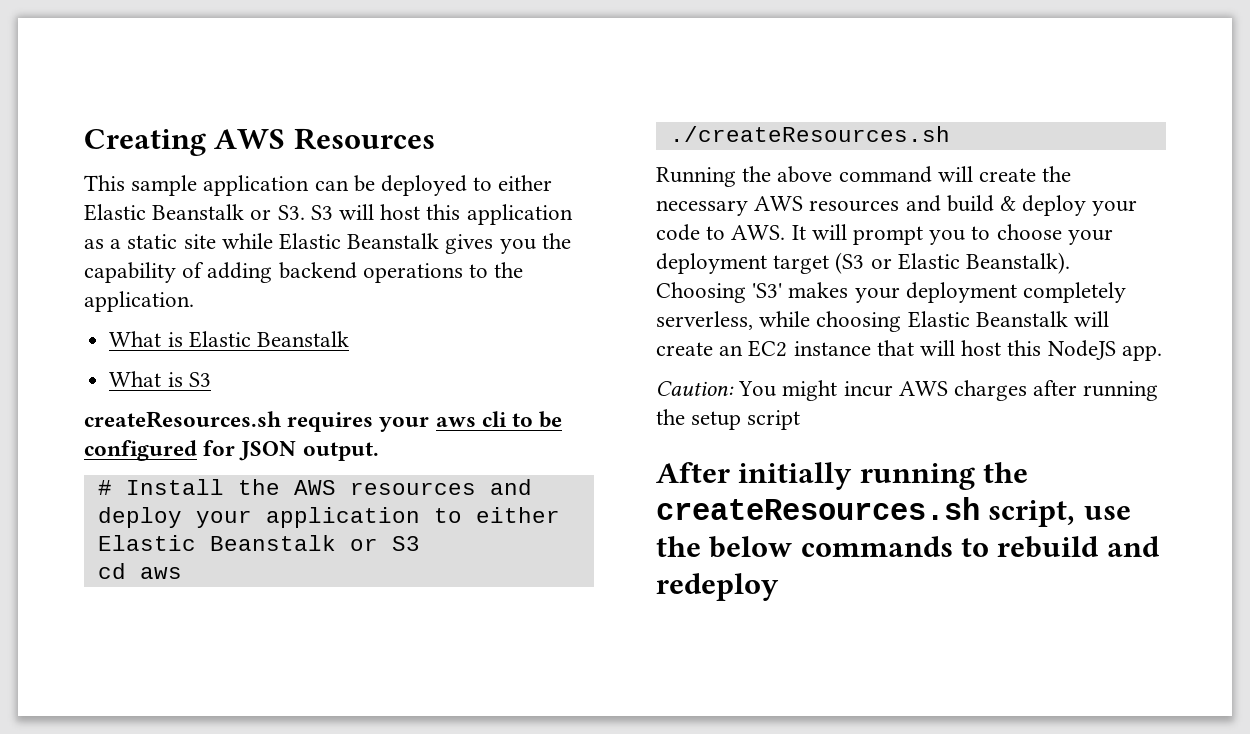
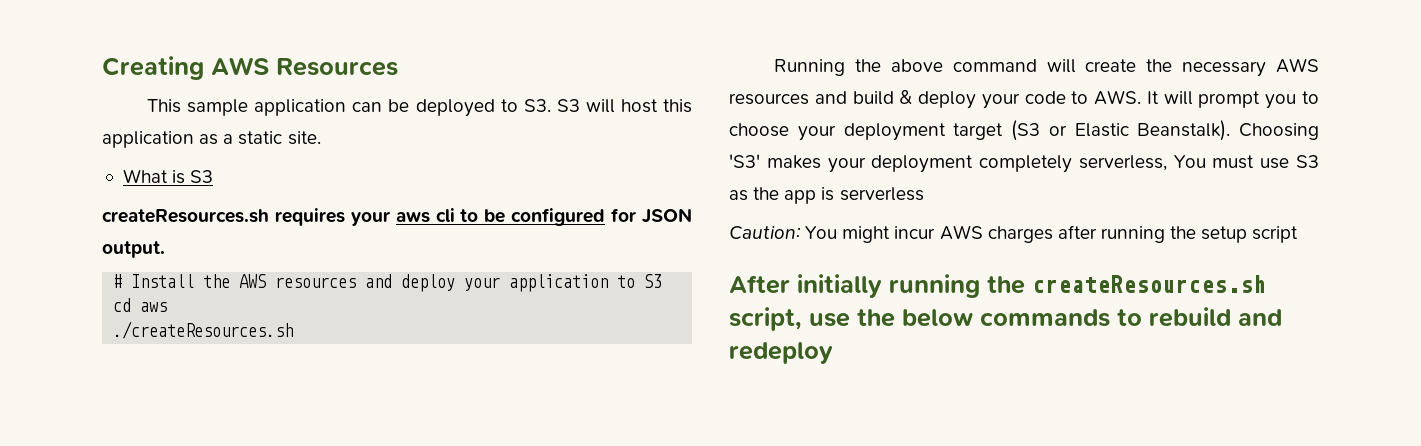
[498,175,553,191] [84,204,272,221] either Elastic Beanstalk or -> (518, 105) none
[183,233,571,254] [84,262,524,283] [84,291,194,312] [109,331,349,348] site while Elastic Beanstalk gives you the capability of adding backend operations to the application. // What is Elastic Beanstalk -> [287,131,321,145] site.
[475,507,560,523] [97,535,378,551] either Elastic Beanstalk or -> (636, 281) none
[759,311,1110,332] [656,340,1162,361] while choosing Elastic Beanstalk will create an EC2 instance that will host this NodeJS app. -> [1173,155,1319,169] [729,187,924,204] You must use S3 as the app is serverless

